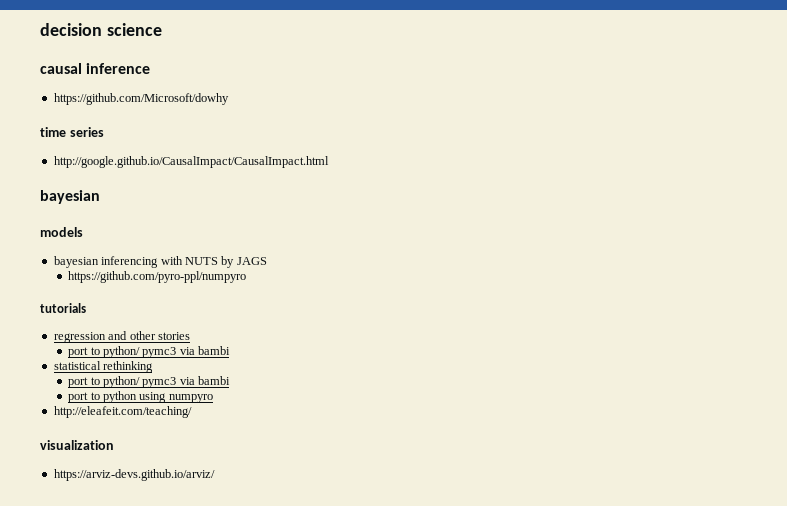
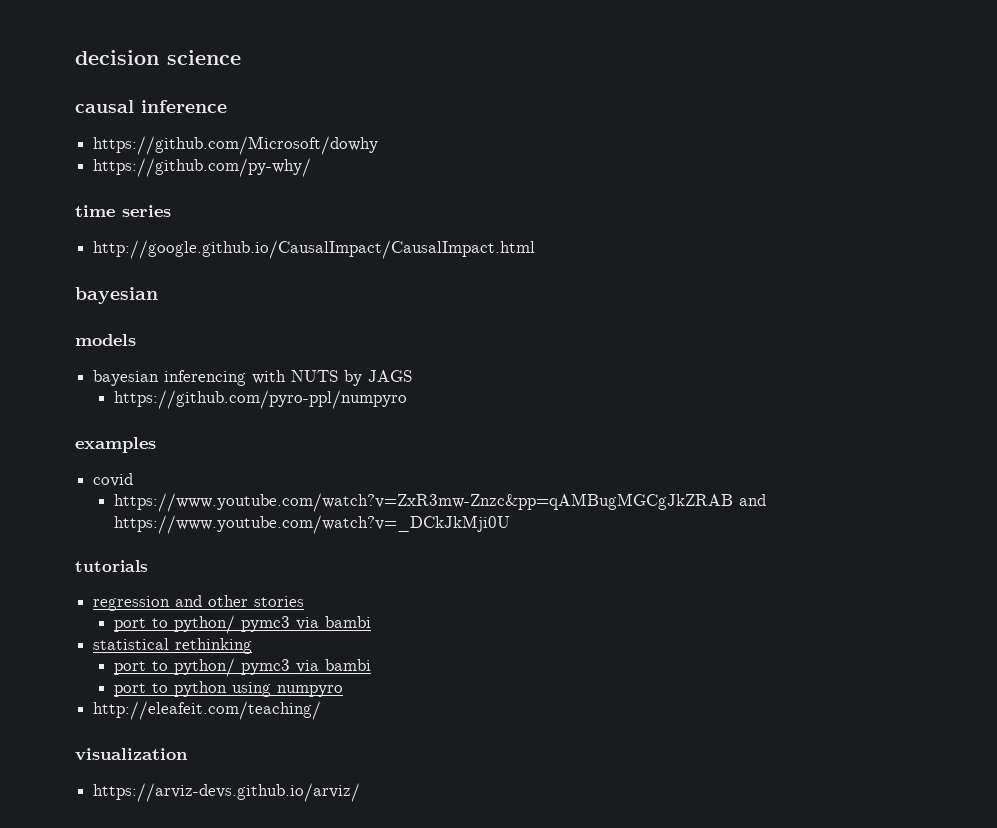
(229, 99) none -> [93,158,312,177] // https://github.com/py-why/
(247, 277) none -> [75,437,156,453] [93,473,134,487] [113,493,766,512] [113,515,510,534] // examples // covid // https://www.youtube.com/watch?v=ZxR3mw-Znzc&pp=qAMBugMGCgJkZRAB and https://www.youtube.com/watch?v=_DCkJkMji0U

